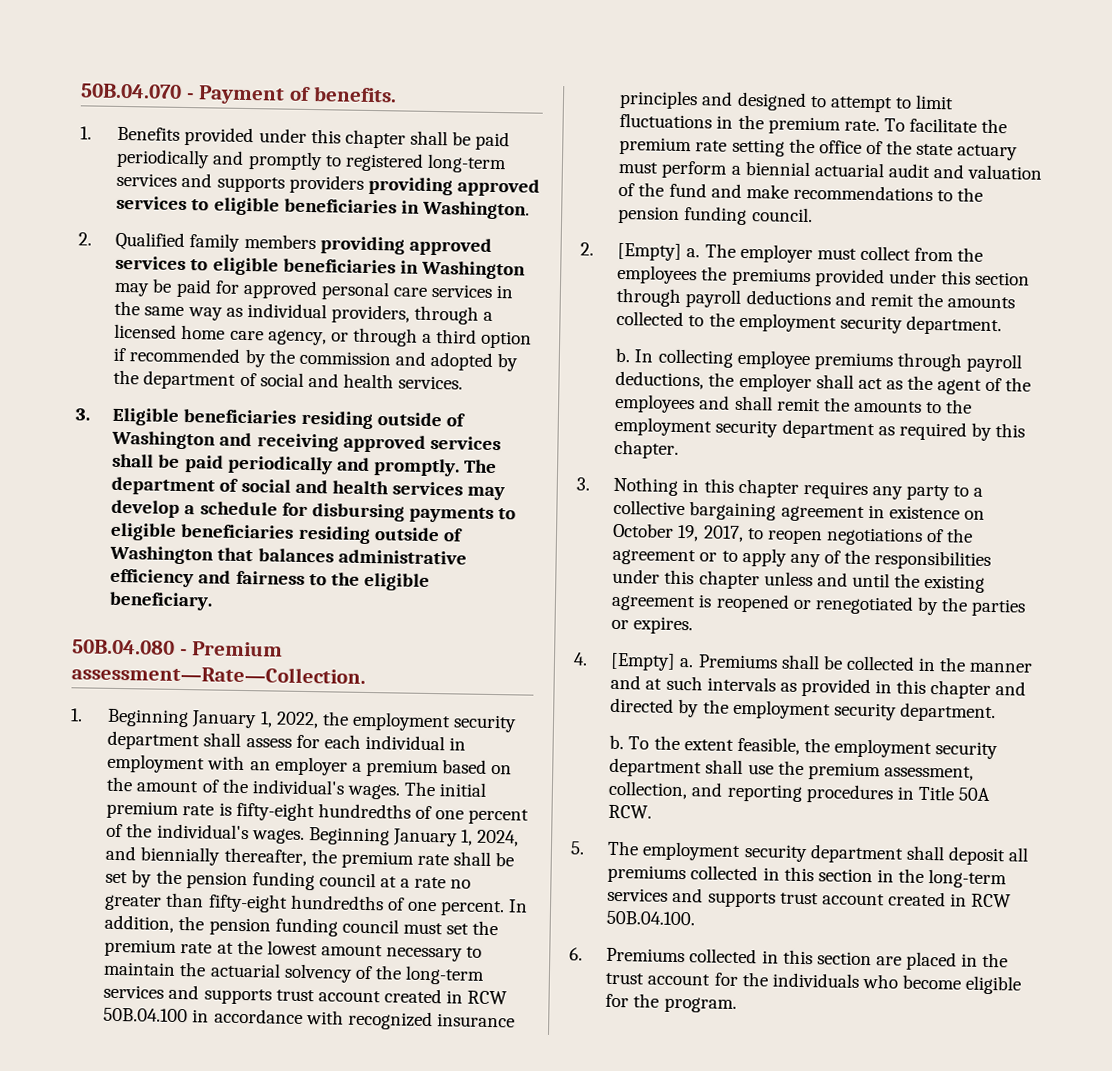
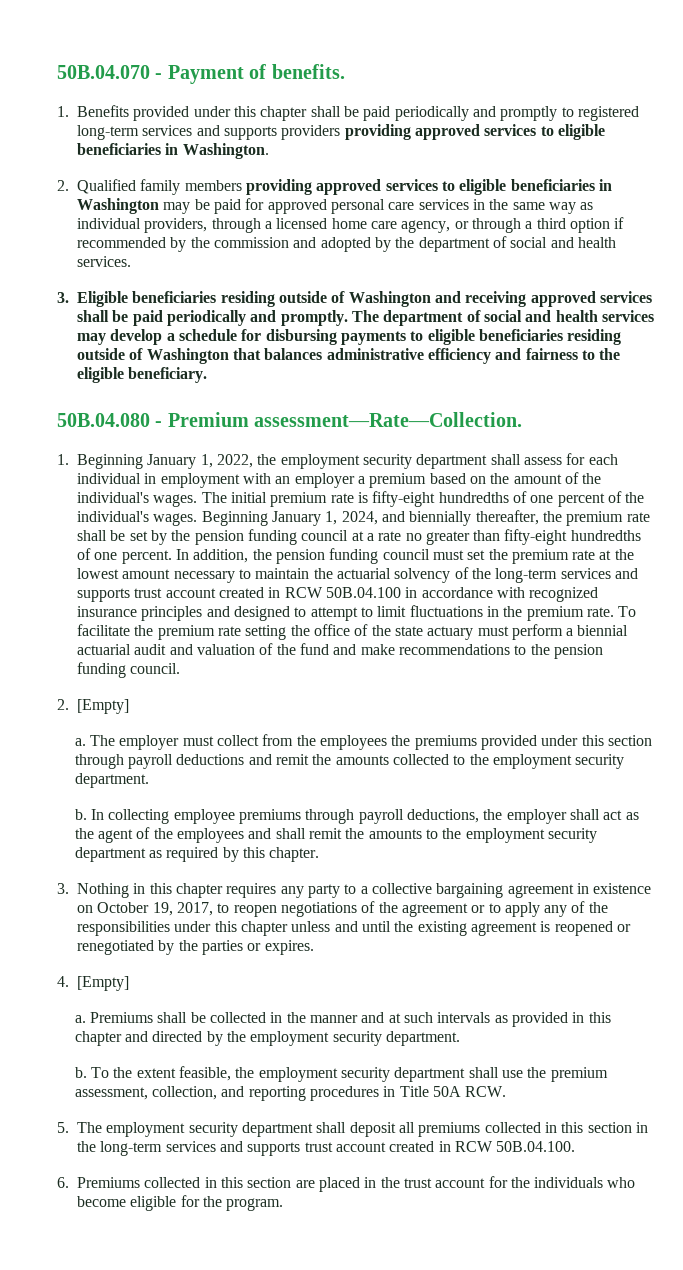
(683, 251) none -> (129, 706) //
(677, 661) none -> (129, 983) //

